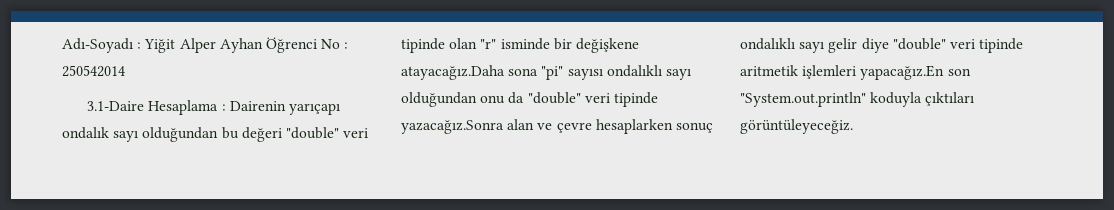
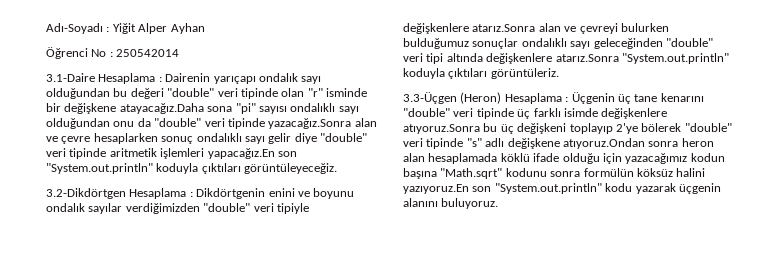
(263, 45) none -> (205, 28) //
(853, 126) none -> [46,188,355,199] [46,203,309,214] [403,23,669,34] [403,38,713,49] [403,53,729,64] [403,68,559,79] [403,92,704,104] [403,108,668,119] [403,123,732,134] [403,138,714,149] [403,153,725,164] [403,168,706,179] [403,183,721,194] [403,198,499,209] // 3.2-Dikdörtgen Hesaplama : Dikdörtgenin enini ve boyunu ondalık sayılar verdiğimizden "double" veri tipiyle değişkenlere atarız.Sonra alan ve çevreyi bulurken bulduğumuz sonuçlar ondalıklı sayı geleceğinden "double" veri tipi altında değişkenlere atarız.Sonra "System.out.println" koduyla çıktıları görüntüleriz. // 3.3-Üçgen (Heron) Hesaplama : Üçgenin üç tane kenarını "double" veri tipinde üç farklı isimde değişkenlere atıyoruz.Sonra bu üç değişkeni toplayıp 2'ye bölerek "double" veri tipinde "s" adlı değişkene atıyoruz.Ondan sonra heron alan hesaplamada köklü ifade olduğu için yazacağımız kodun başına "Math.sqrt" kodunu sonra formülün köksüz halini yazıyoruz.En son "System.out.println" kodu yazarak üçgenin alanını buluyoruz.

